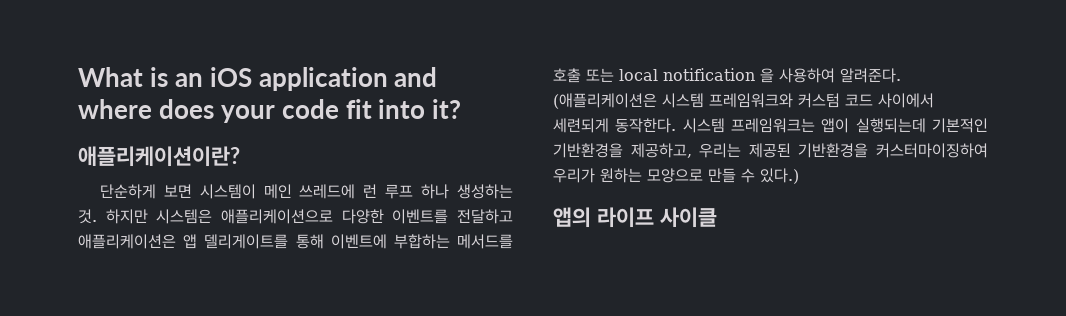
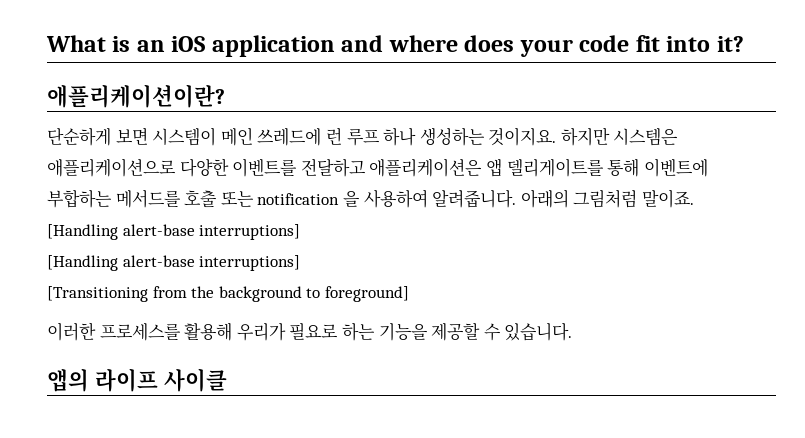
[78,209,97,224] 것. -> [488,127,557,146] 것이지요.
[619,69,658,81] local -> (254, 199) none
[840,68,901,83] [553,93,934,109] [553,118,988,133] [553,143,988,158] [553,168,799,184] 알려준다. (애플리케이션은 시스템 프레임워크와 커스텀 코드 사이에서 세련되게 동작한다. 시스템 프레임워크는 앱이 실행되는데 기본적인 기반환경을 제공하고, 우리는 제공된 기반환경을 커스터마이징하여 우리가 원하는 모양으로 만들 수 있다.) -> [432,189,694,208] [47,224,301,240] [47,255,301,271] [47,286,409,302] [47,322,573,341] 알려줍니다. 아래의 그림처럼 말이죠. // [Handling alert-base interruptions] // [Handling alert-base interruptions] // [Transitioning from the background to foreground] // 이러한 프로세스를 활용해 우리가 필요로 하는 기능을 제공할 수 있습니다.

